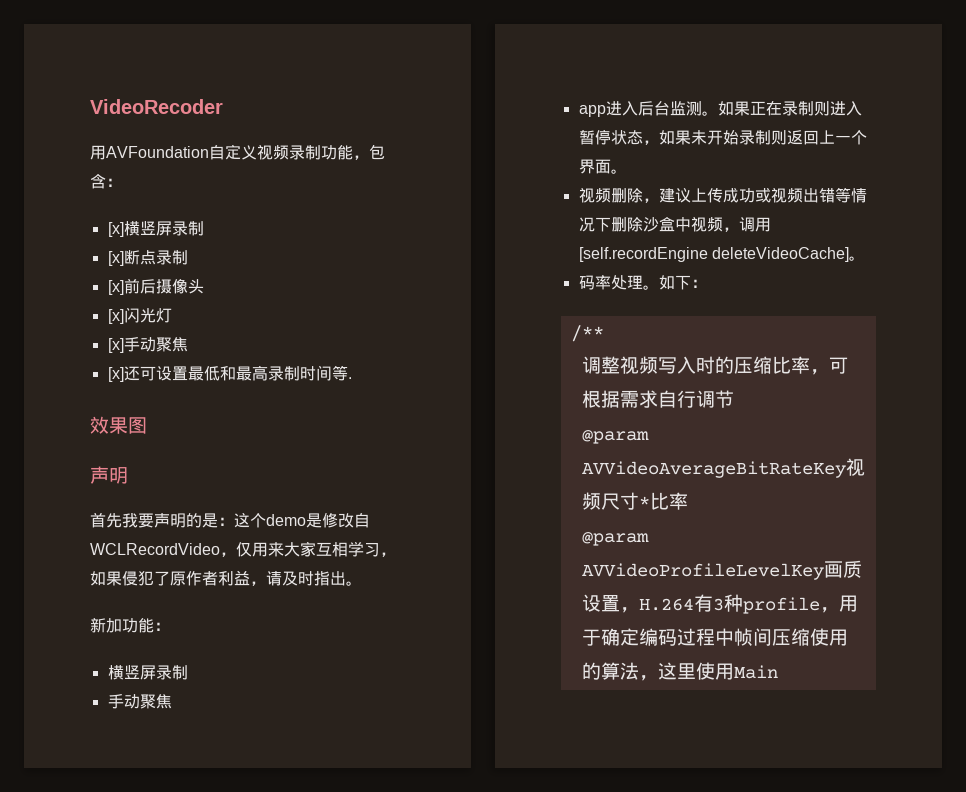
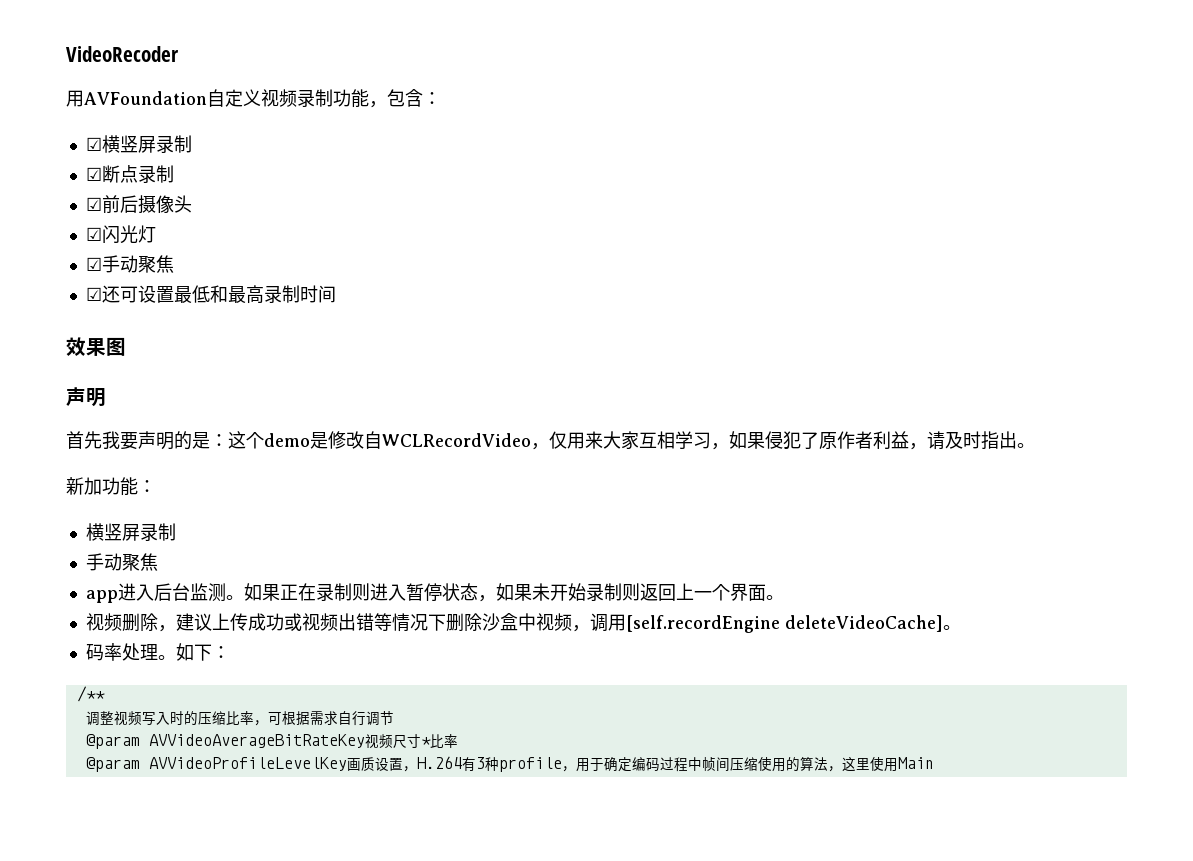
[107,221,204,237] [107,251,124,266] [x]横竖屏录制 // [x] -> [85,135,192,153] [85,167,102,181] ☑横竖屏录制 // ☑
[107,280,124,295] [x] -> [85,197,102,211] ☑
[107,309,124,324] [x] -> [85,227,102,241] ☑
[107,337,188,353] [107,367,124,382] [x]手动聚焦 // [x] -> [85,255,174,273] [85,287,102,301] ☑手动聚焦 // ☑
[331,365,352,381] 等. -> (336, 294) none

